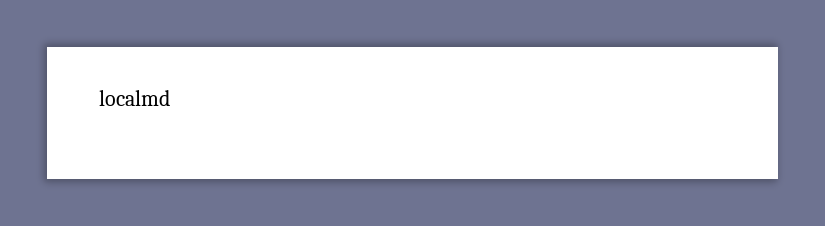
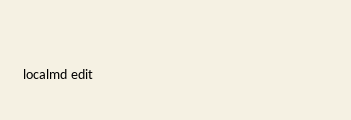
(170, 98) none -> [70,69,93,79] edit

